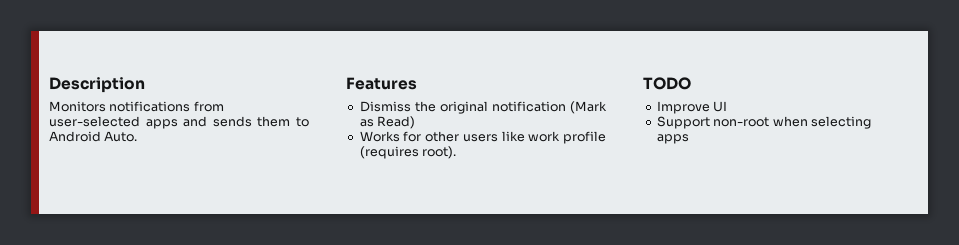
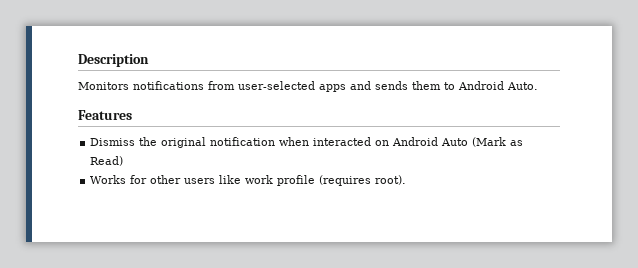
(566, 106) none -> [279,137,469,146] when interacted on Android Auto
[643,77,691,90] [656,101,728,114] [656,116,871,129] [656,134,689,144] // TODO // Improve UI // Support non-root when selecting apps -> (407, 180) none

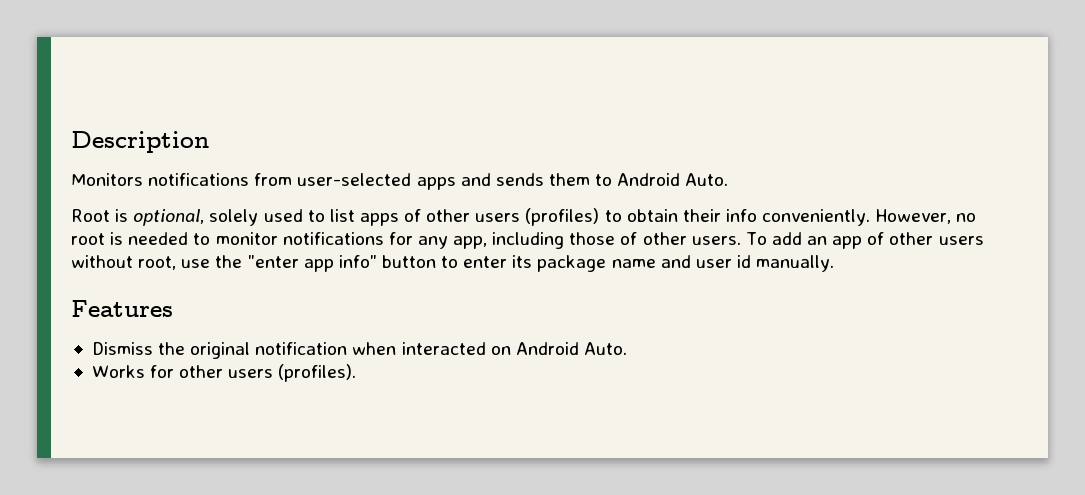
(538, 86) none -> [71,208,977,226] [71,232,984,249] [71,255,835,272] // Root is optional, solely used to list apps of other users (profiles) to obtain their info conveniently. However, no root is needed to monitor notifications for any app, including those of other users. To add an app of other users without root, use the "enter app info" button to enter its package name and user id manually.
[441,137,524,147] [90,156,124,166] Auto (Mark as Read) -> [583,342,627,355] Auto.
[219,175,407,186] like work profile (requires root). -> [278,364,357,382] (profiles).

